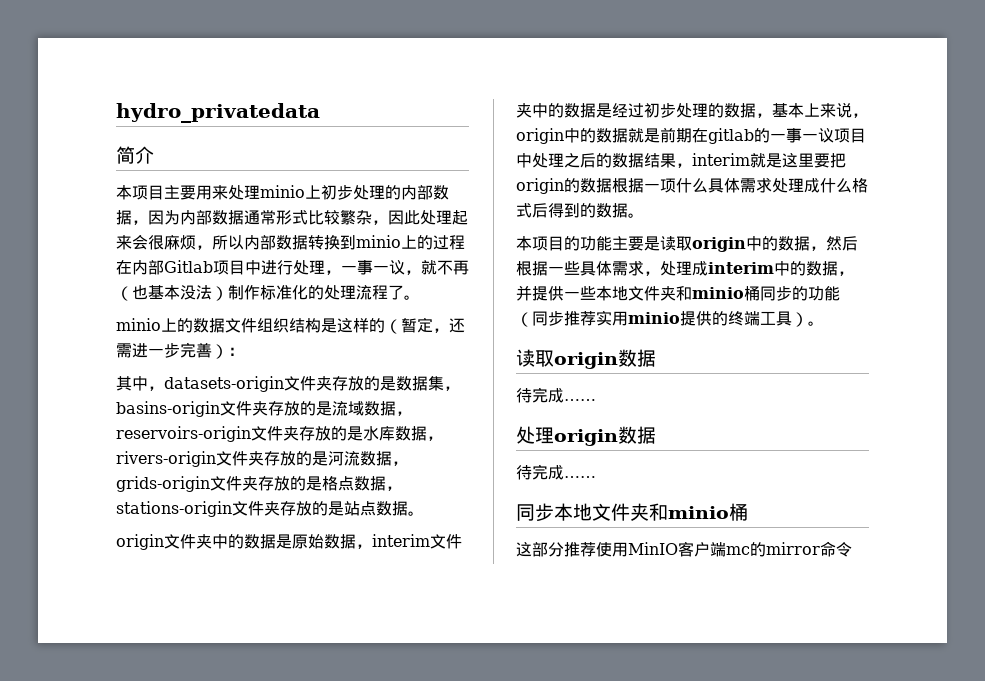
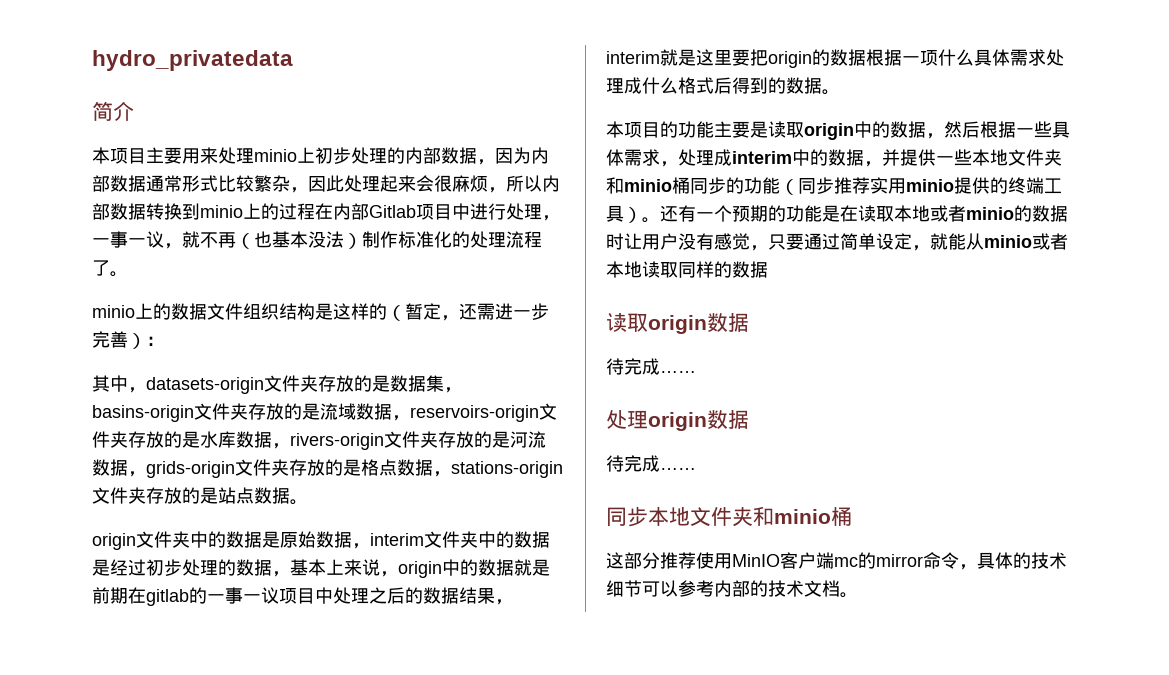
(824, 323) none -> [660,205,1068,222] [606,233,1068,251] [606,261,768,278] 还有一个预期的功能是在读取本地或者minio的数据时让用户没有感觉，只要通过简单设定，就能从minio或者本地读取同样的数据
(852, 549) none -> [959,552,1067,570] [606,580,858,598] ，具体的技术细节可以参考内部的技术文档。

